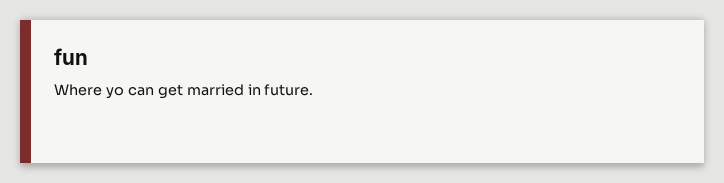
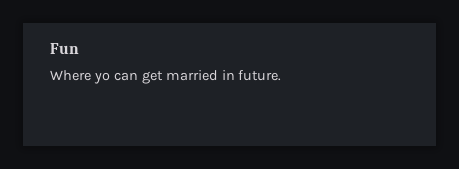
[54,48,88,65] fun -> [50,43,79,54] Fun

